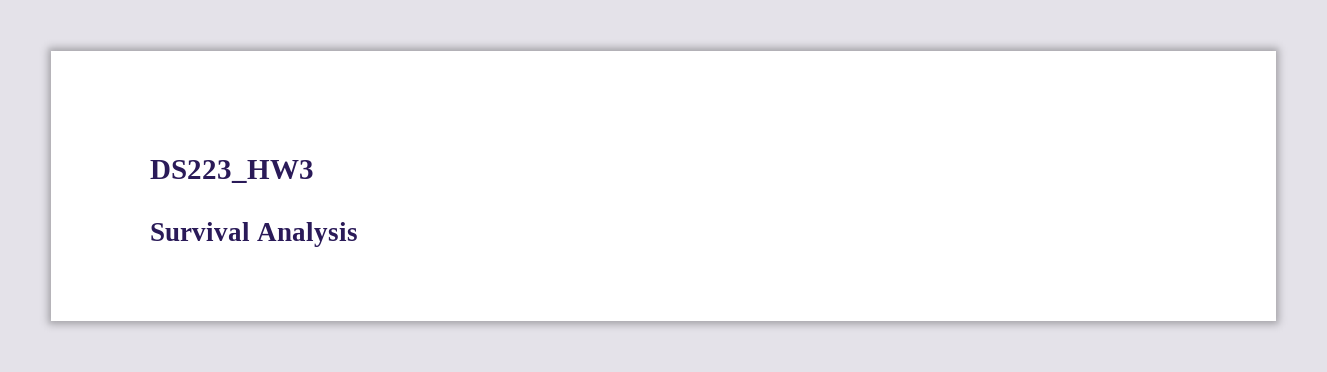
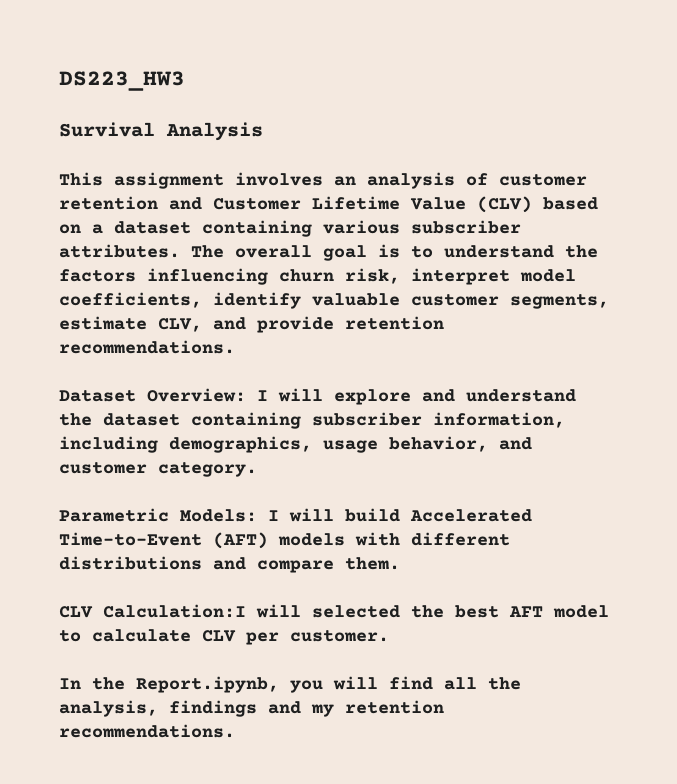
(359, 234) none -> [59,172,587,189] [59,196,598,213] [59,220,521,237] [59,244,598,261] [59,268,576,285] [59,292,609,309] [59,316,444,333] [59,340,235,354] [59,388,576,405] [59,412,565,429] [59,436,532,453] [59,462,257,477] [59,508,532,522] [59,532,510,549] [59,556,400,573] [59,604,609,618] [59,629,389,645] [59,676,521,693] [59,700,444,717] [59,724,235,738] // This assignment involves an analysis of customer retention and Customer Lifetime Value (CLV) based on a dataset containing various subscriber attributes. The overall goal is to understand the factors influencing churn risk, interpret model coefficients, identify valuable customer segments, estimate CLV, and provide retention recommendations. // Dataset Overview: I will explore and understand the dataset containing subscriber information, including demographics, usage behavior, and customer category. // Parametric Models: I will build Accelerated Time-to-Event (AFT) models with different distributions and compare them. // CLV Calculation:I will selected the best AFT model to calculate CLV per customer. // In the Report.ipynb, you will find all the analysis, findings and my retention recommendations.

